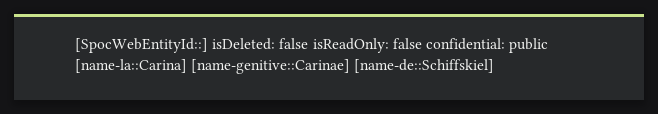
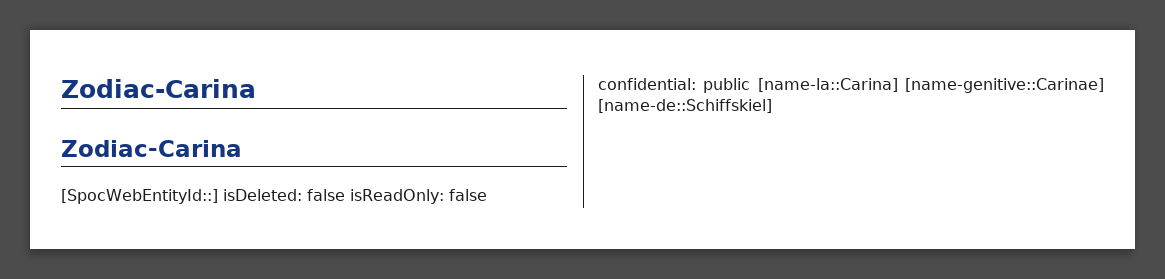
(75, 45) none -> [61,79,256,98] [61,140,242,157] Zodiac-Carina // Zodiac-Carina //

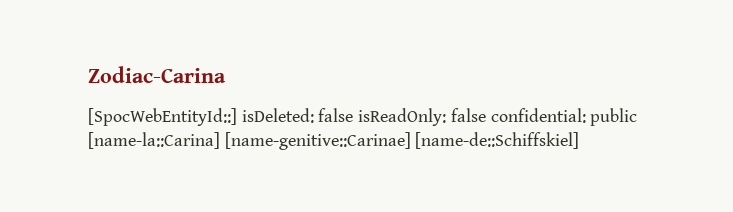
[61,79,256,98] [61,140,242,157] Zodiac-Carina // Zodiac-Carina -> [88,66,226,83] Zodiac-Carina

